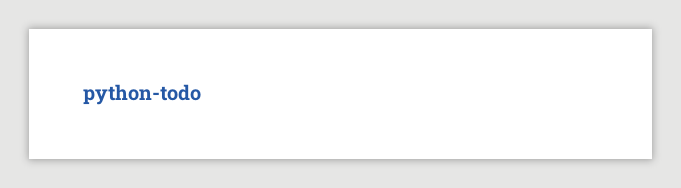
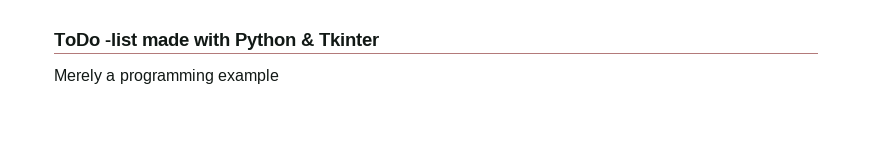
[83,84,201,105] python-todo -> [54,33,379,50] [54,69,279,84] ToDo -list made with Python & Tkinter // Merely a programming example

